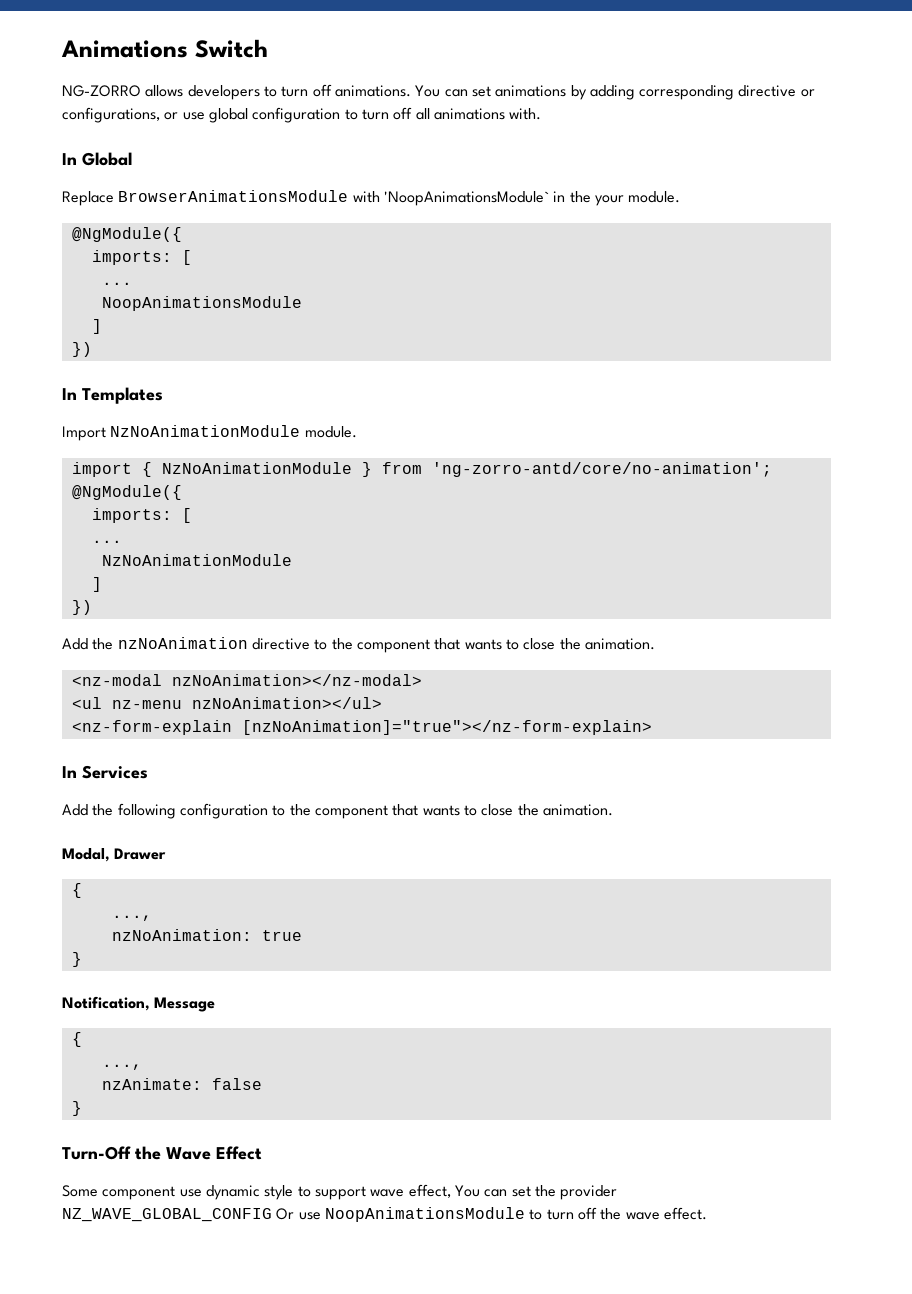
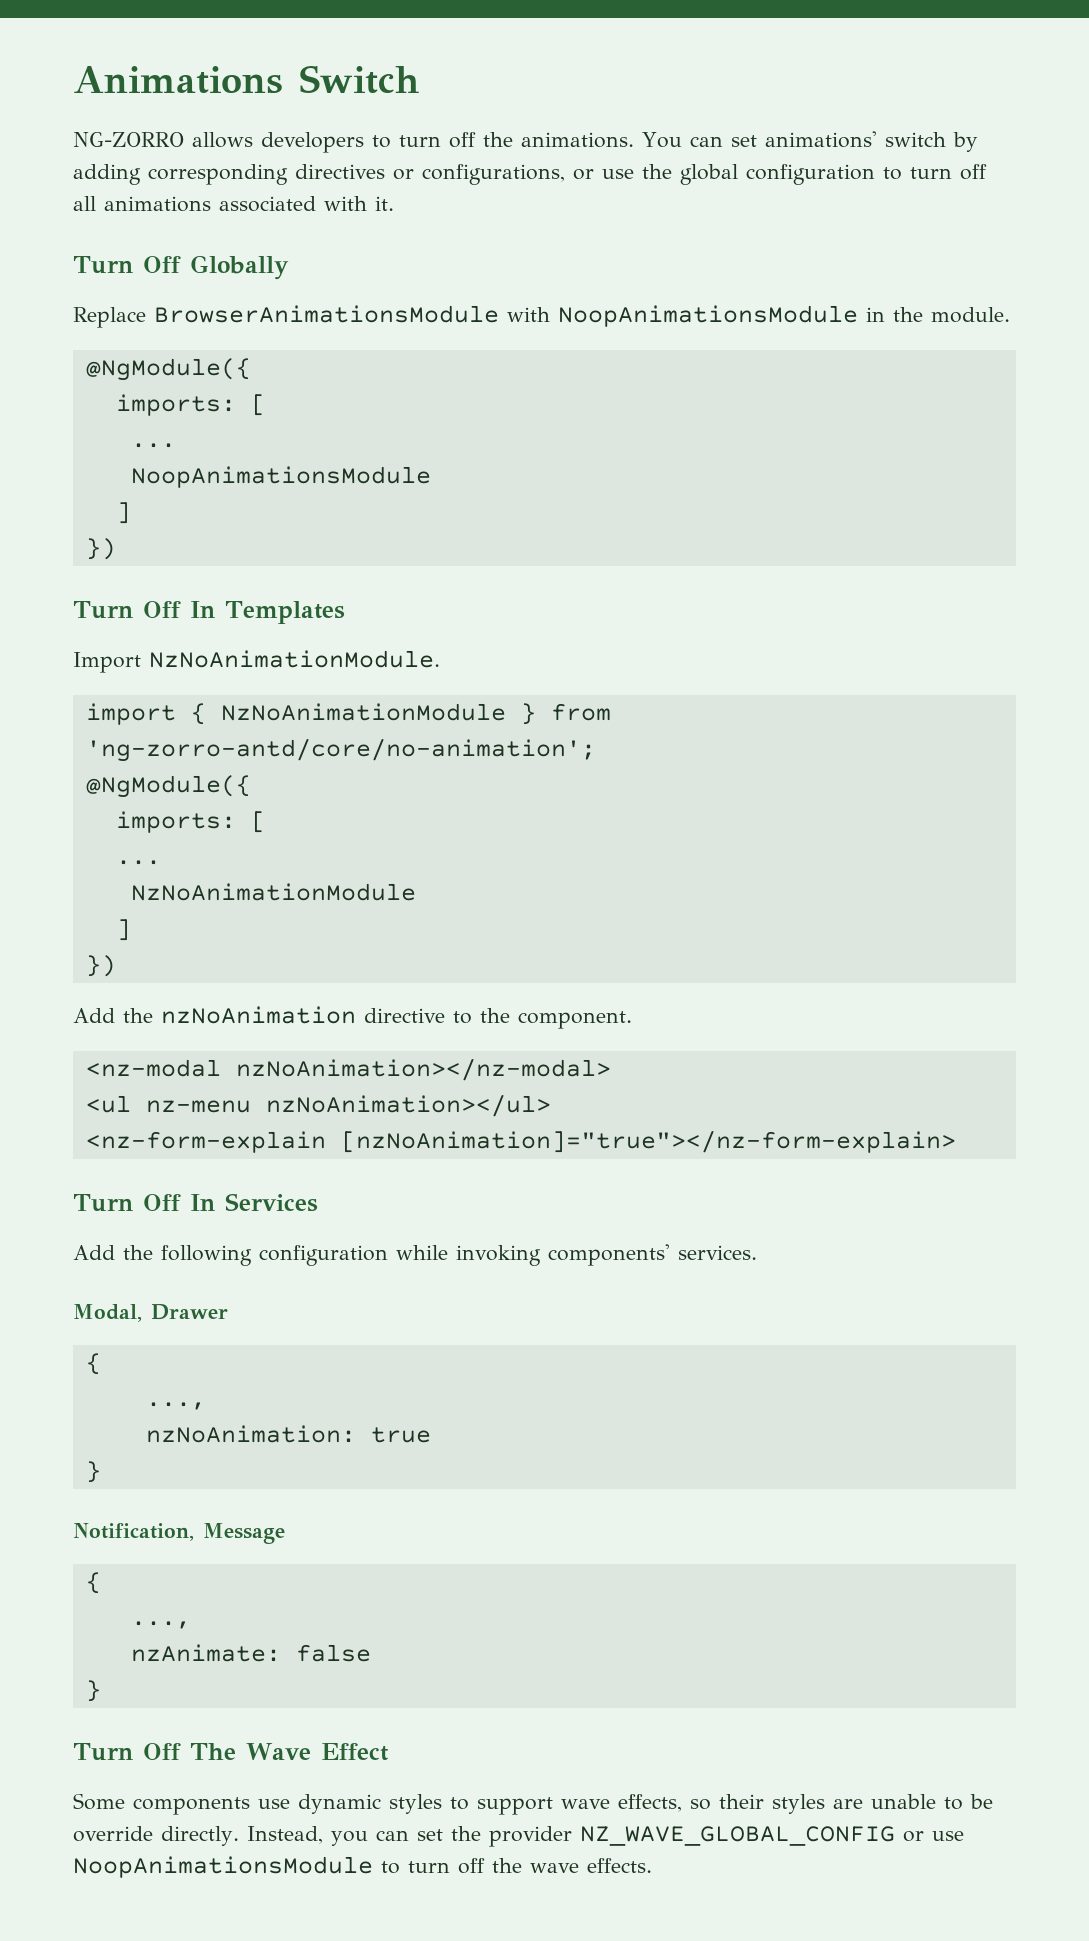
(332, 90) none -> [483,132,513,147] the
[495,85,567,97] animations -> [764,131,946,148] animations' switch
[738,85,797,97] directive -> [295,164,385,179] directives
(205, 116) none -> [642,164,672,179] the
[509,108,542,120] [62,152,132,166] with. // In Global -> [219,196,394,212] [73,255,289,280] associated with it. // Turn Off Globally
[383,191,549,206] 'NoopAnimationsModule` -> [558,305,858,327] NoopAnimationsModule
[594,195,624,206] your -> (923, 314) none
(92, 349) none -> [73,601,181,619] Turn Off
[110,425,357,438] NzNoAnimationModule module. -> [149,650,440,668] NzNoAnimationModule.
[356,638,655,653] component that wants to close the animation. -> [518,1011,632,1029] component.
(652, 727) none -> [73,1194,181,1212] Turn Off
[272,804,613,819] to the component that wants to close the animation. -> [396,1244,757,1266] while invoking components' services.
[62,1146,161,1160] Turn-Off the -> [73,1743,236,1761] Turn Off The
[102,1186,176,1200] component -> [133,1797,250,1815] components
[264,1185,294,1200] style -> [389,1794,442,1814] styles
[408,1184,480,1198] effect, You -> [618,1794,993,1814] [73,1826,368,1846] effects, so their styles are unable to be override directly. Instead, you
[276,1208,295,1220] Or -> [902,1831,924,1842] or
[663,1207,707,1220] effect. -> [587,1858,652,1873] effects.

